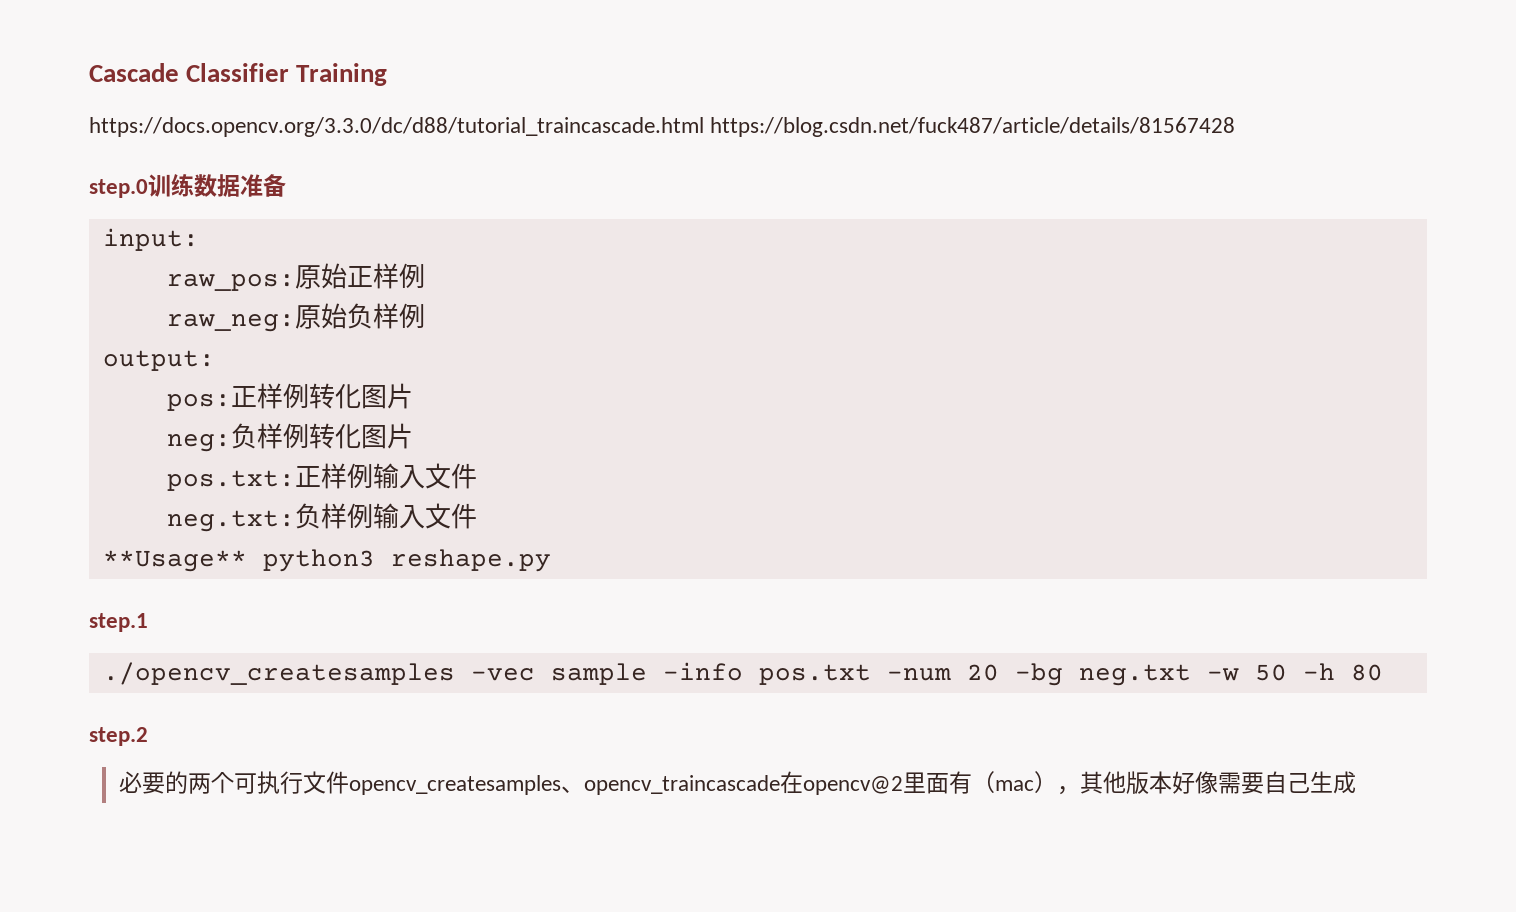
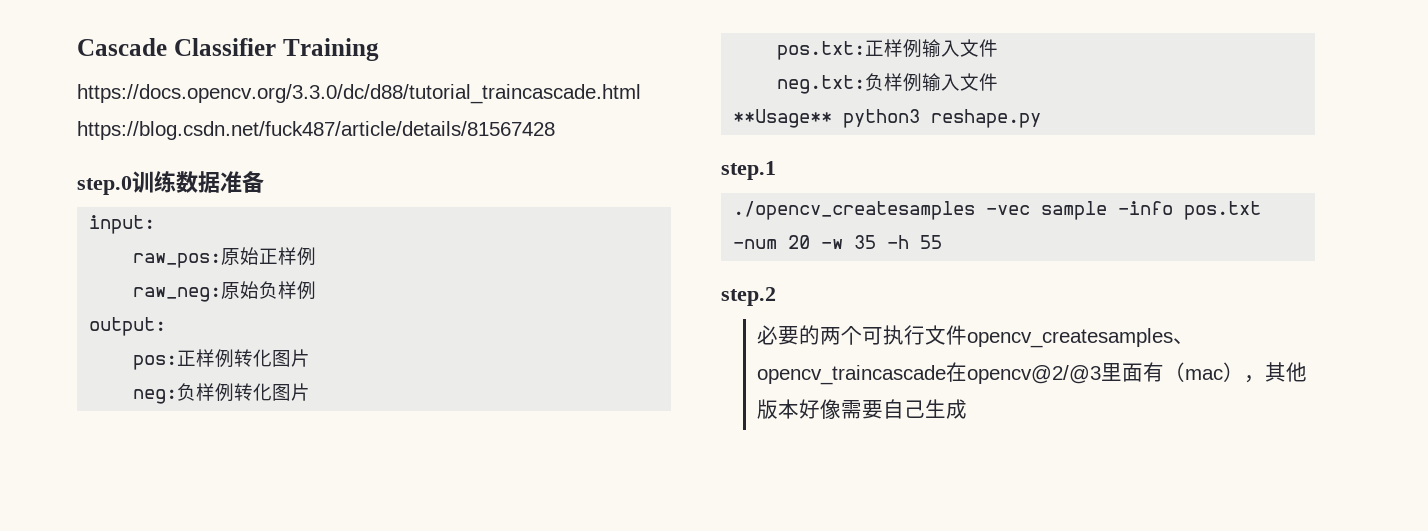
[1014,663,1383,686] -bg neg.txt -w 50 -h 80 -> [821,235,943,249] -w 35 -h 55
[802,776,903,795] opencv@2 -> [967,365,1102,384] opencv@2/@3

